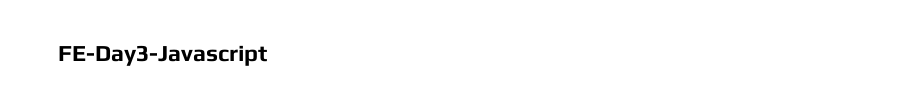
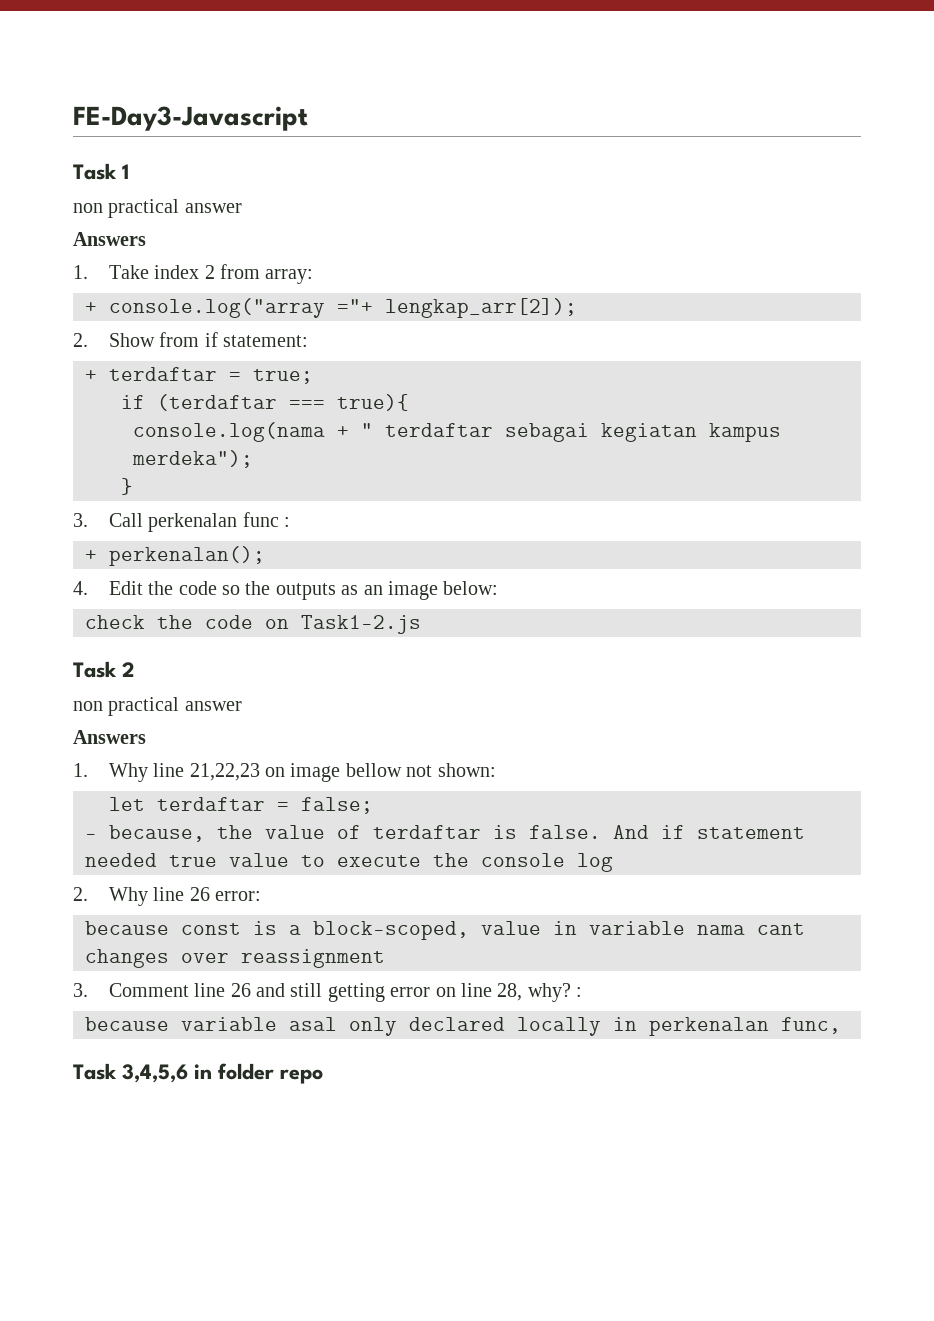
(267, 55) none -> [73,163,129,180] [73,199,242,218] [73,232,146,246] [73,264,314,284] [85,298,577,318] [73,332,308,347] [85,367,313,384] [121,394,409,411] [133,422,781,442] [132,450,253,468] [121,478,133,495] [73,512,290,532] [85,546,265,566] [73,581,499,600] [85,615,421,634] [73,661,135,678] [73,697,242,716] [73,730,146,744] [73,763,496,782] [109,797,373,814] [85,825,805,842] [85,853,613,872] [73,887,261,906] [85,921,805,940] [85,949,385,968] [73,983,583,1002] [85,1017,841,1036] [73,1063,323,1084] // Task 1 // non practical answer // Answers // 1. Take index 2 from array: // + console.log("array ="+ lengkap_arr[2]); // 2. Show from if statement: // + terdaftar = true; // if (terdaftar === true){ // console.log(nama + " terdaftar sebagai kegiatan kampus merdeka"); // } // 3. Call perkenalan func : // + perkenalan(); // 4. Edit the code so the outputs as an image below: // check the code on Task1-2.js // Task 2 // non practical answer // Answers // 1. Why line 21,22,23 on image bellow not shown: // let terdaftar = false; // - because, the value of terdaftar is false. And if statement needed true value to execute the console log // 2. Why line 26 error: // because const is a block-scoped, value in variable nama cant changes over reassignment // 3. Comment line 26 and still getting error on line 28, why? : // because variable asal only declared locally in perkenalan func, // Task 3,4,5,6 in folder repo

